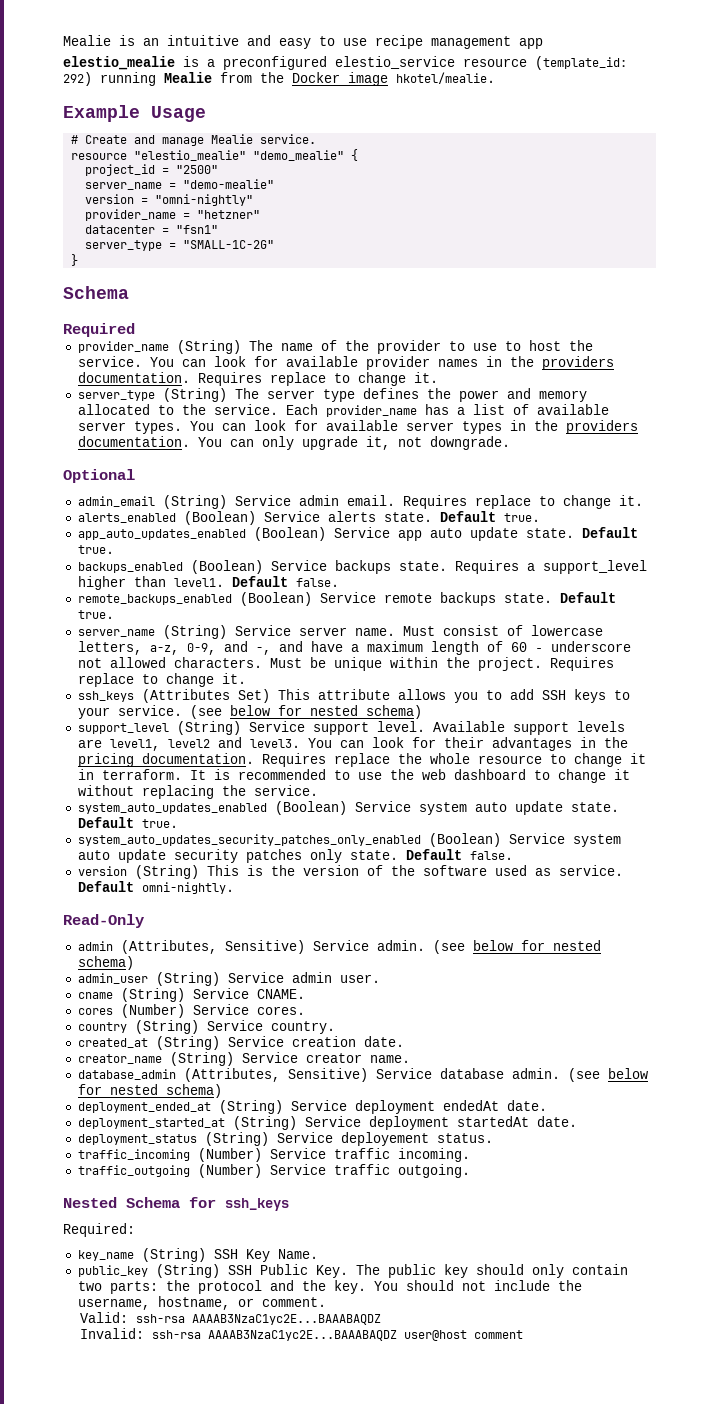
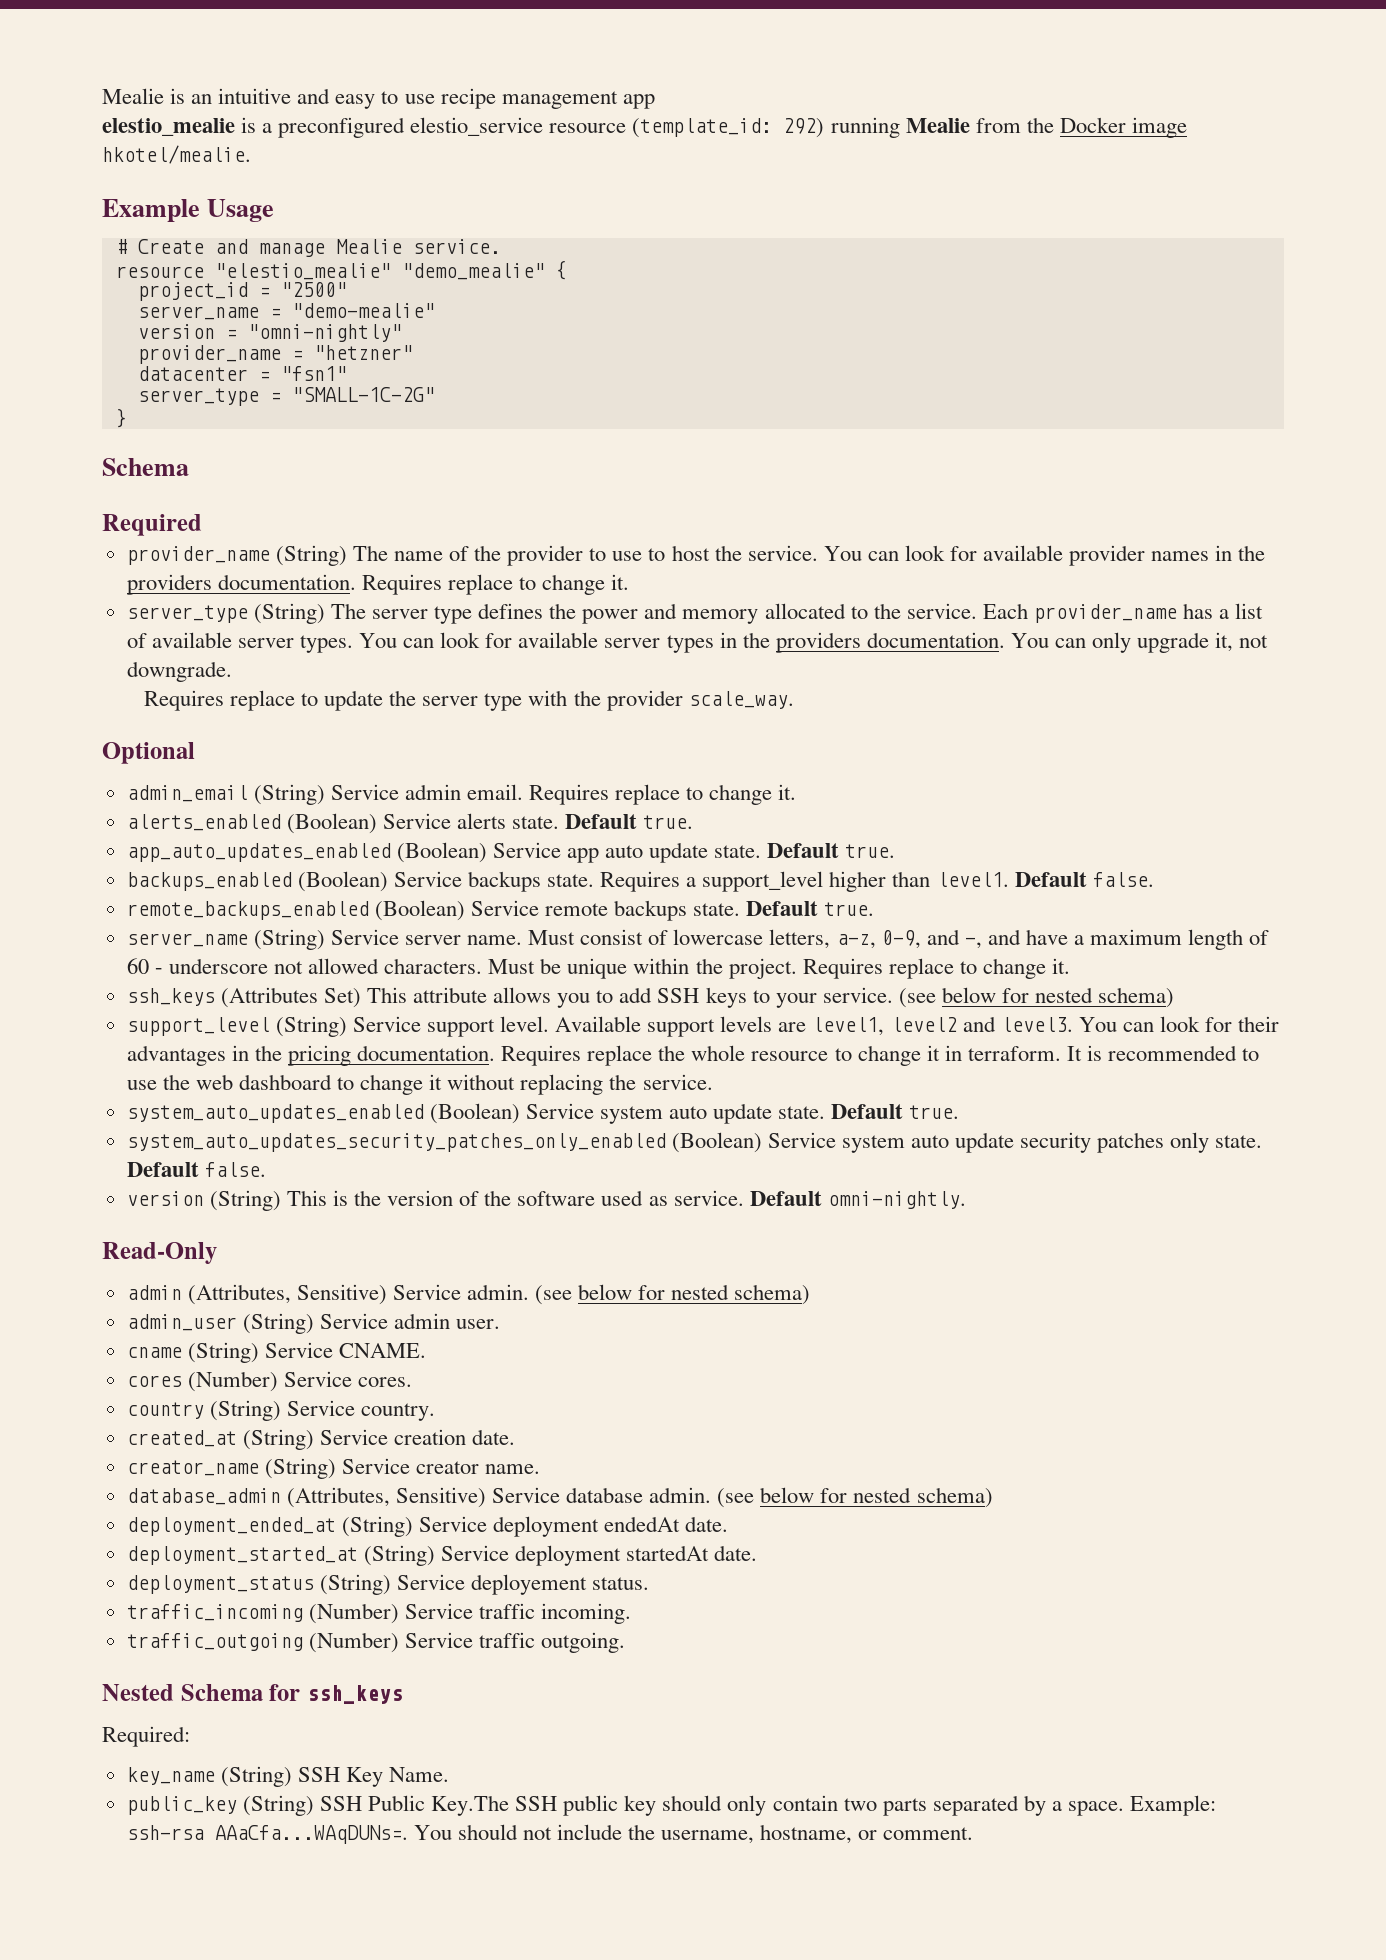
(510, 443) none -> [143,690,794,711] // Requires replace to update the server type with the provider scale_way.
[315,1264,380,1278] Key. The -> [431,1795,558,1816] Key.The SSH
[109,1280,366,1294] parts: the protocol and the key. -> [882,1795,1217,1816] [126,1825,408,1844] parts separated by a space. Example: ssh-rsa AAaCfa...WAqDUNs=.
[79,1312,381,1325] [79,1328,523,1341] // Valid: ssh-rsa AAAAB3NzaC1yc2E...BAAABAQDZ // Invalid: ssh-rsa AAAAB3NzaC1yc2E...BAAABAQDZ user@host comment -> (974, 1833) none

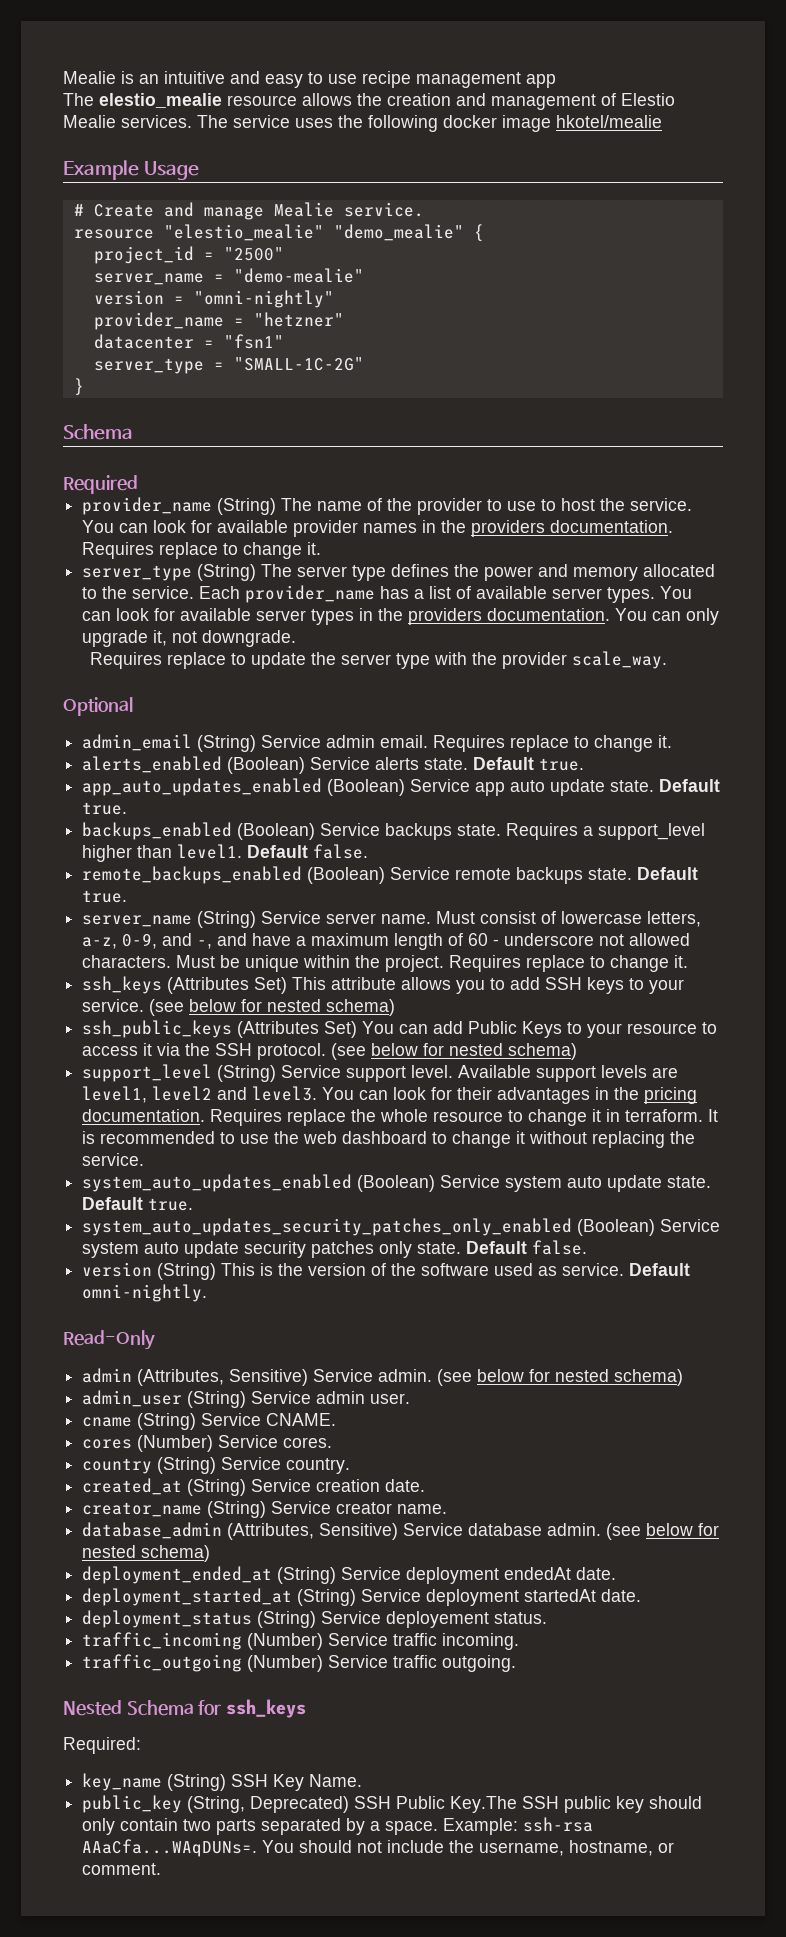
[102,117,1187,138] [102,145,251,164] elestio_mealie is a preconfigured elestio_service resource (template_id: 292) running Mealie from the Docker image hkotel/mealie. -> [63,93,675,110] [63,115,662,132] The elestio_mealie resource allows the creation and management of Elestio Mealie services. The service uses the following docker image hkotel/mealie
(1175, 997) none -> [82,1020,718,1038] [82,1043,578,1060] // ssh_public_keys (Attributes Set) You can add Public Keys to your resource to access it via the SSH protocol. (see below for nested schema)
[242,1795,314,1816] (String) -> [187,1796,350,1813] (String, Deprecated)

